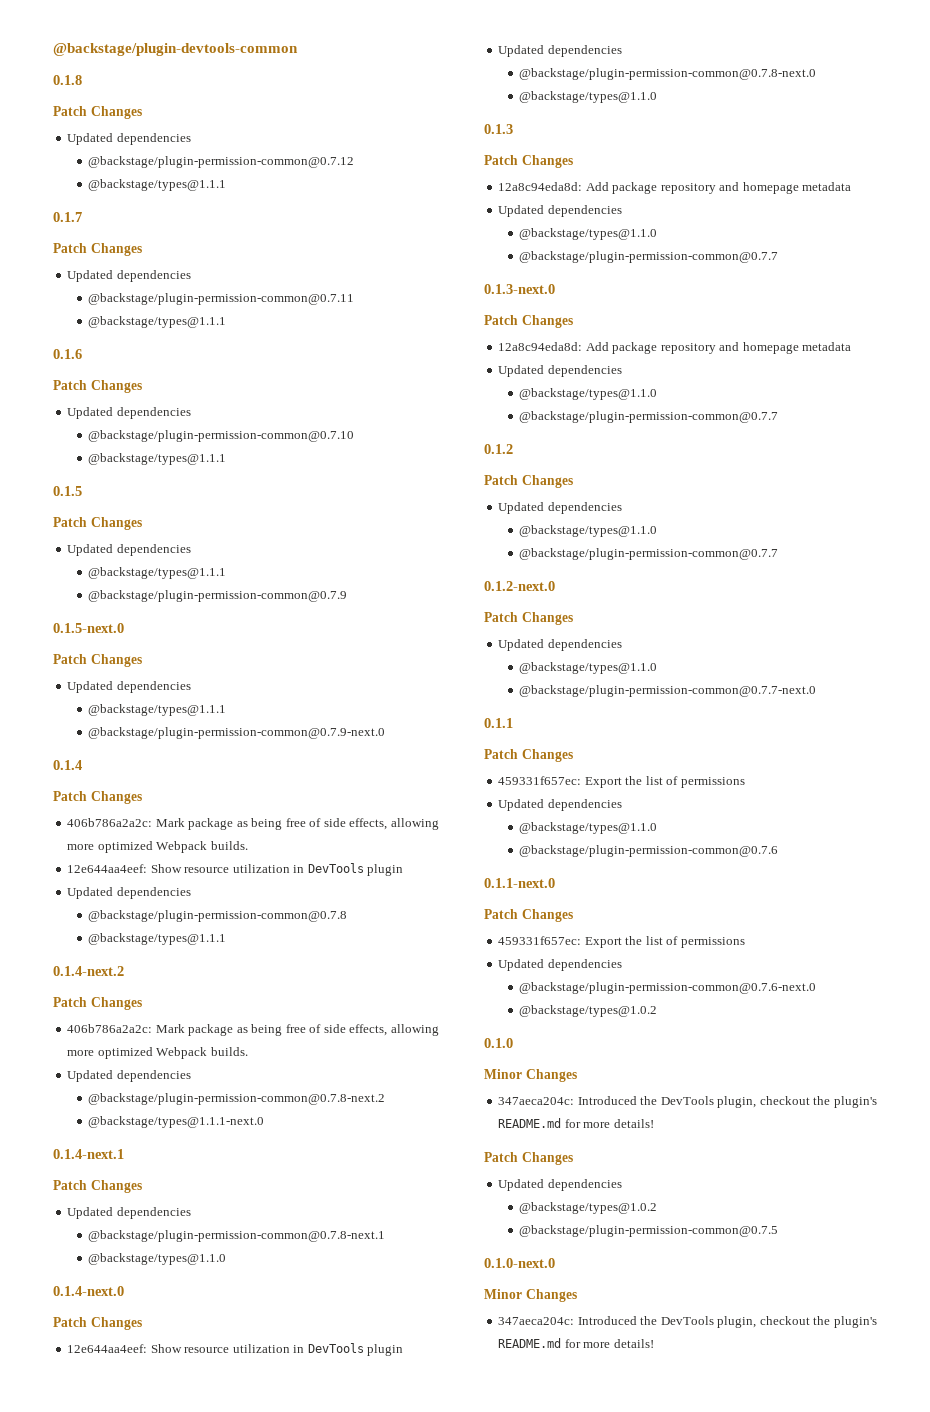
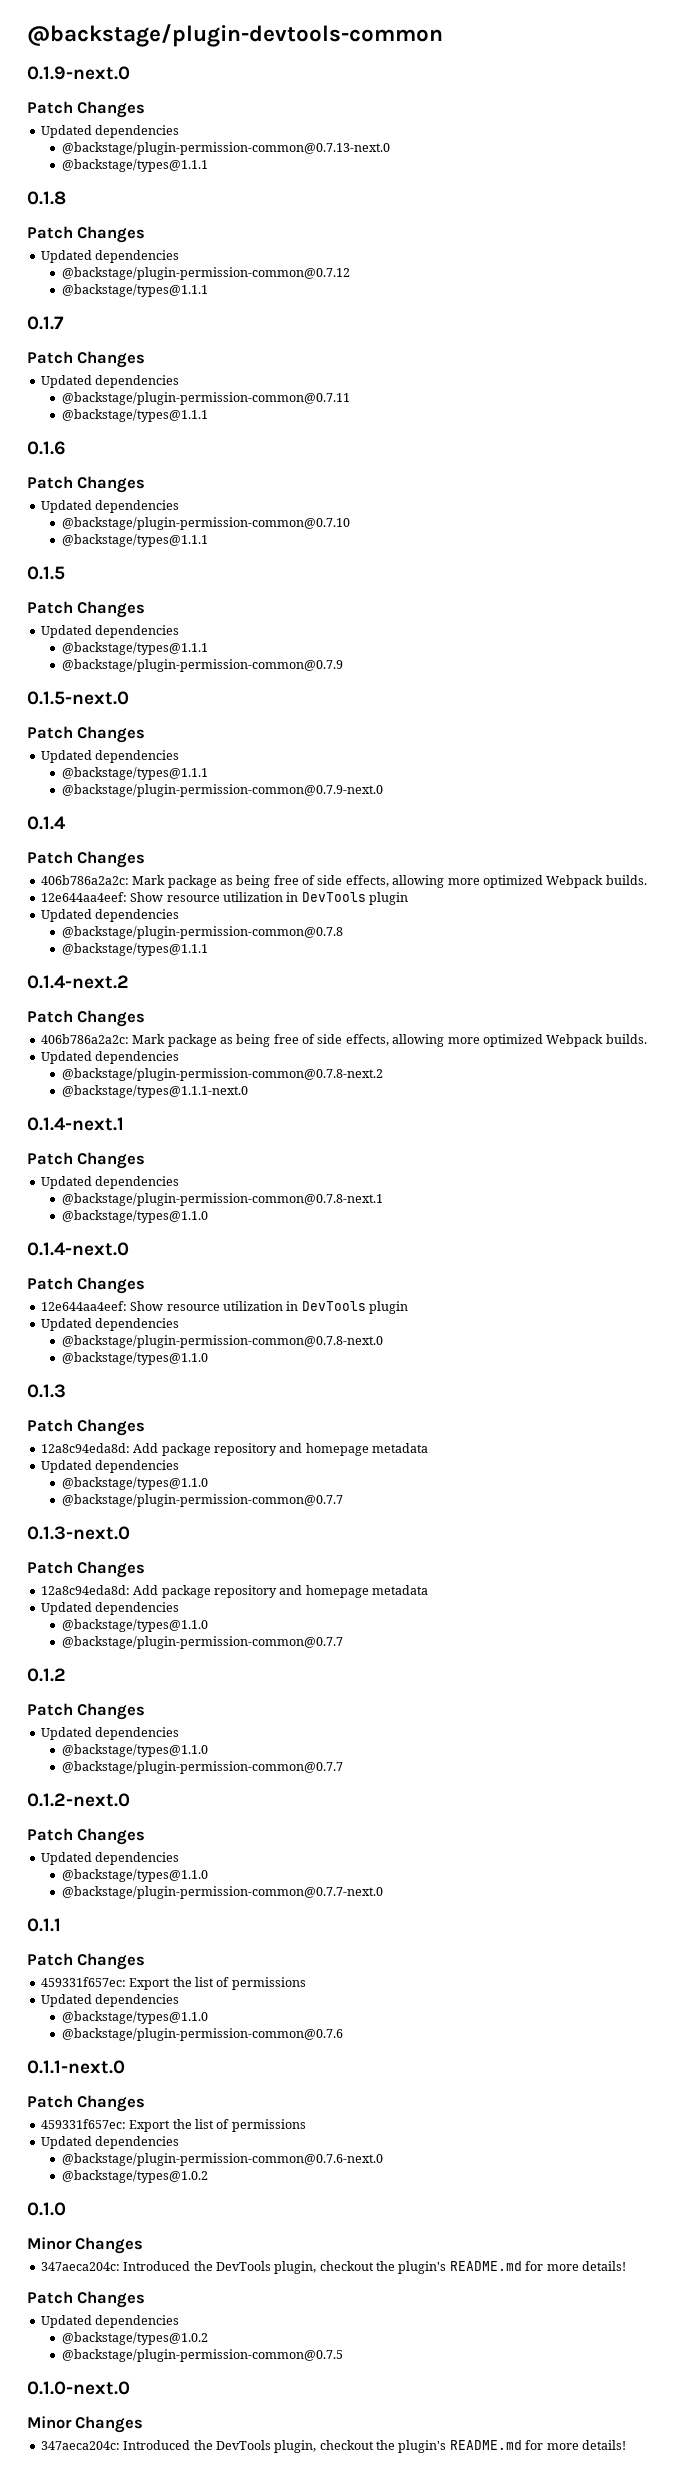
(298, 49) none -> [27,66,130,80] [27,101,146,118] [40,125,180,138] [61,142,390,155] [61,159,208,172] // 0.1.9-next.0 // Patch Changes // Updated dependencies // @backstage/plugin-permission-common@0.7.13-next.0 // @backstage/types@1.1.1

